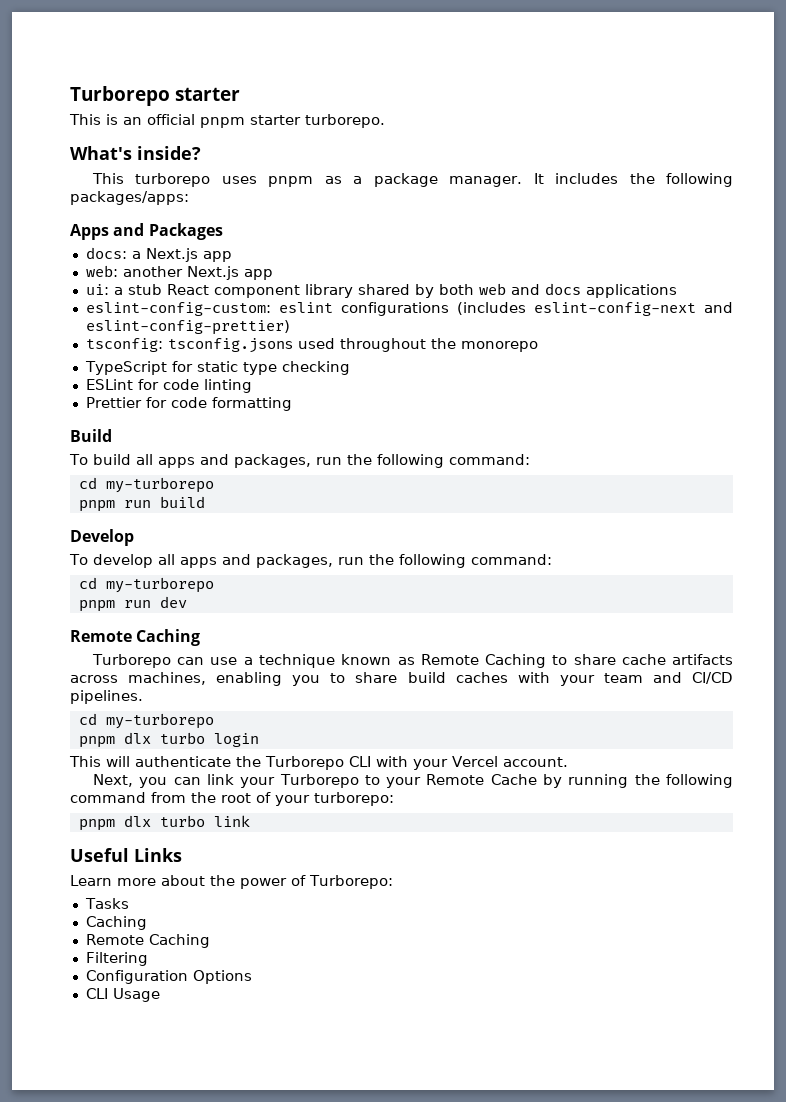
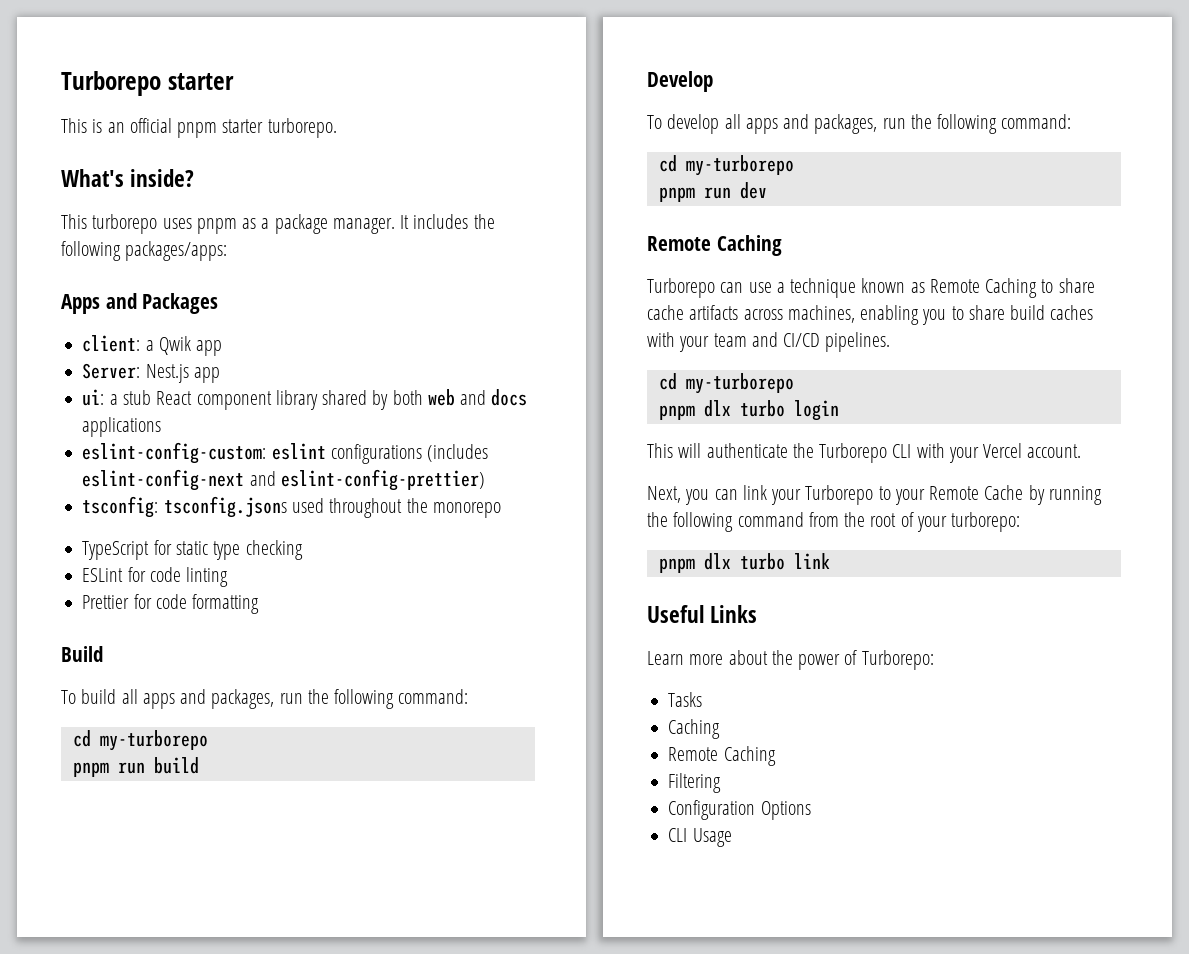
[85,247,232,262] [85,265,239,280] docs: a Next.js app // web: another Next.js -> [82,335,223,356] [82,363,189,383] client: a Qwik app // Server: Nest.js

